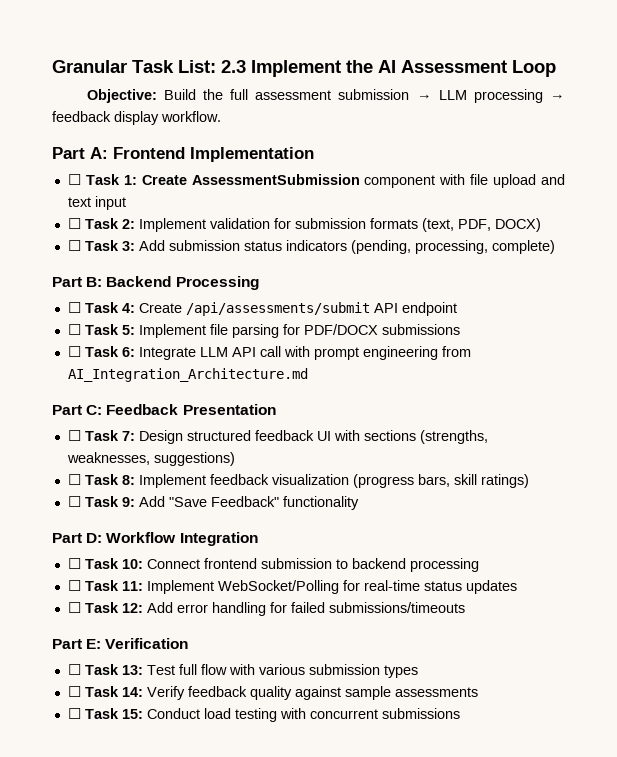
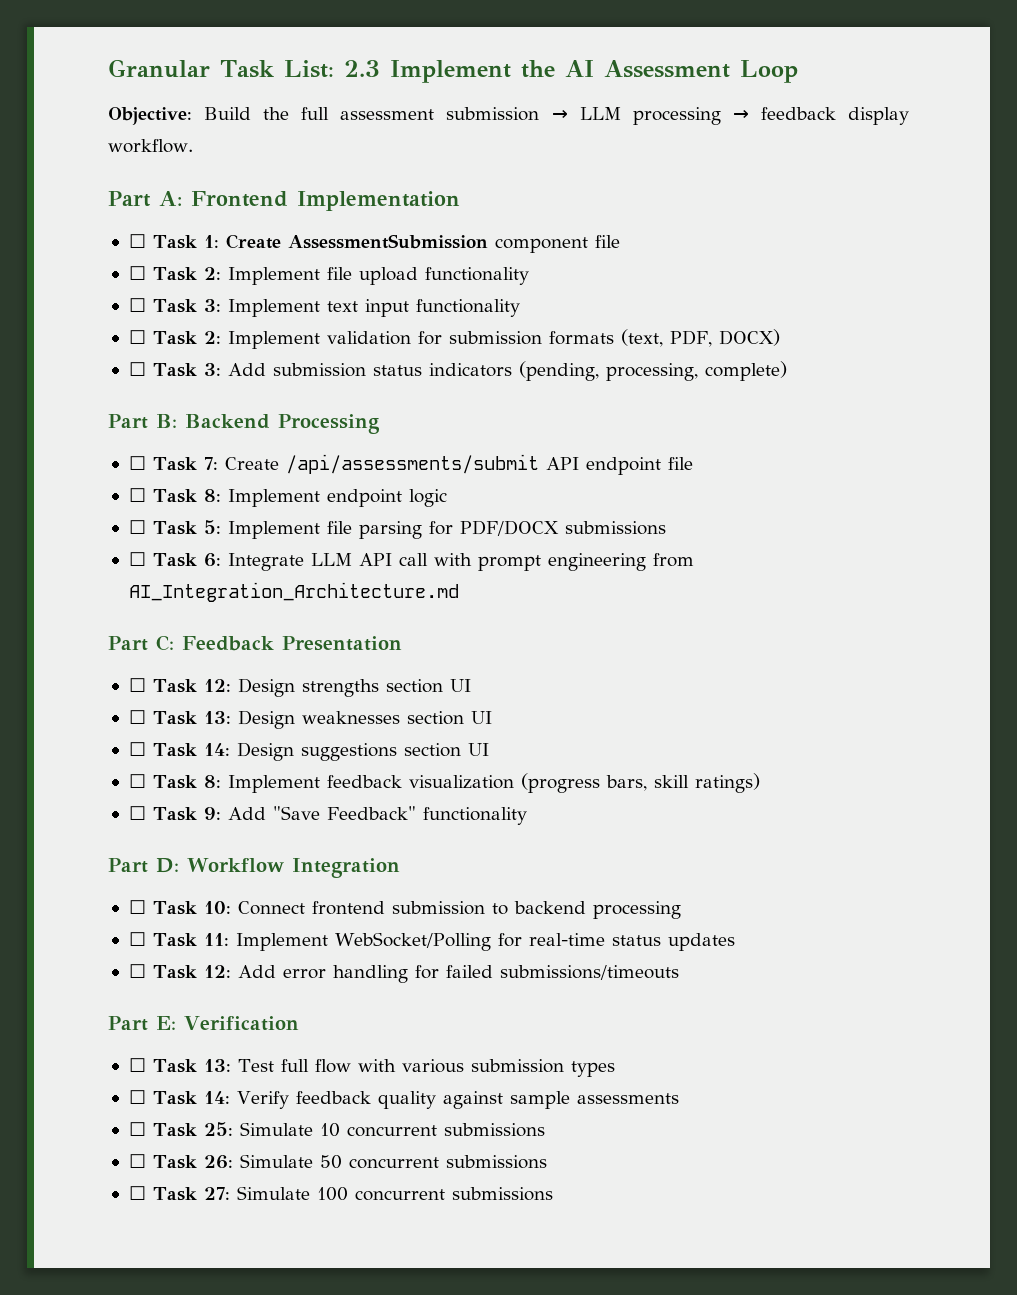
[439,174,565,188] with file upload and -> [594,235,620,248] [128,266,529,285] [128,298,320,317] file // ☐ Task 2: Implement file upload functionality // ☐ Task 3: Implement
(126, 203) none -> [415,299,520,317] functionality
[121,303,135,313] 4: -> [203,457,218,470] 7:
(457, 309) none -> [667,457,693,470] [128,488,447,507] file // ☐ Task 8: Implement endpoint logic
[121,430,488,444] [66,452,235,466] 7: Design structured feedback UI with sections (strengths, weaknesses, suggestions) -> [203,678,471,697] [128,710,492,729] [128,742,489,761] 12: Design strengths section UI // ☐ Task 13: Design weaknesses section UI // ☐ Task 14: Design suggestions section UI
[121,708,306,722] 15: Conduct load testing with -> [203,1122,545,1137] [128,1154,547,1169] [128,1186,348,1201] 25: Simulate 10 concurrent submissions // ☐ Task 26: Simulate 50 concurrent submissions // ☐ Task 27: Simulate 100

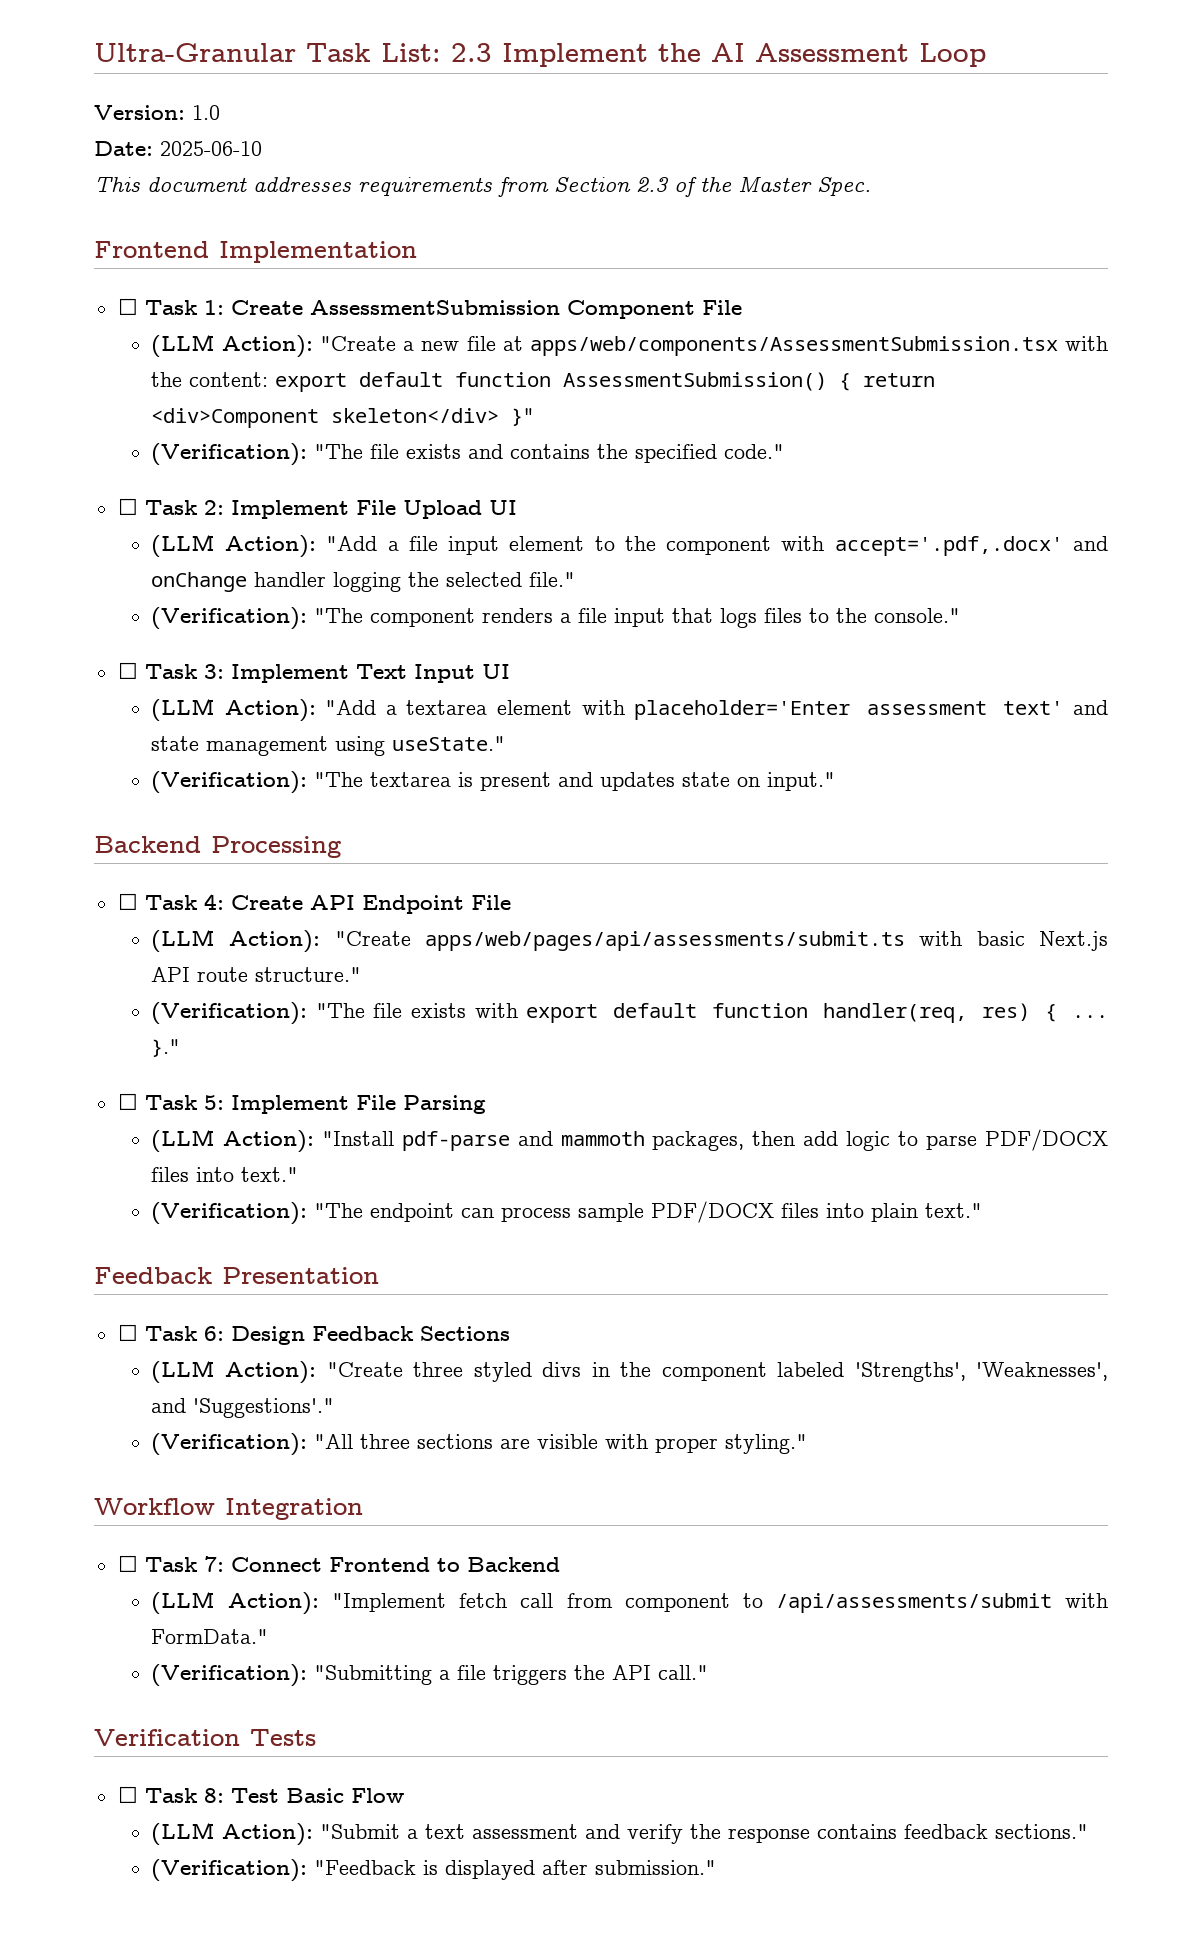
[108,59,210,78] Granular -> [94,43,296,62] Ultra-Granular
[108,107,909,125] [108,139,193,153] [108,191,182,207] Objective: Build the full assessment submission → LLM processing → feedback display workflow. // Part A: -> [94,105,220,120] [94,141,262,156] [94,176,871,197] Version: 1.0 // Date: 2025-06-10 // This document addresses requirements from Section 2.3 of the Master Spec. //
[494,235,620,253] [128,266,529,285] [128,298,520,317] [128,329,780,349] [128,361,787,381] [108,414,380,434] [128,454,693,475] [128,488,447,507] [128,520,666,539] [128,552,694,571] [128,582,459,602] [108,635,402,651] [128,678,471,697] [128,710,492,729] [128,742,489,761] [128,773,760,793] [128,806,527,825] [108,858,400,878] [128,900,681,919] [128,932,735,951] [128,964,679,983] [108,1016,299,1031] [128,1058,615,1077] [128,1090,679,1109] [128,1122,545,1137] [128,1154,547,1169] [128,1186,553,1201] component file // ☐ Task 2: Implement file upload functionality // ☐ Task 3: Implement text input functionality // ☐ Task 2: Implement validation for submission formats (text, PDF, DOCX) // ☐ Task 3: Add submission status indicators (pending, processing, complete) // Part B: Backend Processing // ☐ Task 7: Create /api/assessments/submit API endpoint file // ☐ Task 8: Implement endpoint logic // ☐ Task 5: Implement file parsing for PDF/DOCX submissions // ☐ Task 6: Integrate LLM API call with prompt engineering from AI_Integration_Architecture.md // Part C: Feedback Presentation // ☐ Task 12: Design strengths section UI // ☐ Task 13: Design weaknesses section UI // ☐ Task 14: Design suggestions section UI // ☐ Task 8: Implement feedback visualization (progress bars, skill ratings) // ☐ Task 9: Add "Save Feedback" functionality // Part D: Workflow Integration // ☐ Task 10: Connect frontend submission to backend processing // ☐ Task 11: Implement WebSocket/Polling for real-time status updates // ☐ Task 12: Add error handling for failed submissions/timeouts // Part E: Verification // ☐ Task 13: Test full flow with various submission types // ☐ Task 14: Verify feedback quality against sample assessments // ☐ Task 25: Simulate 10 concurrent submissions // ☐ Task 26: Simulate 50 concurrent submissions // ☐ Task 27: Simulate 100 concurrent submissions -> [566,300,742,319] [150,334,1108,358] [150,372,935,392] [150,408,534,428] [150,443,784,466] [117,498,517,519] [150,534,1108,558] [150,572,575,592] [150,607,960,630] [117,662,510,683] [150,698,1108,722] [150,736,505,756] [150,771,835,794] [94,836,341,858] [117,893,511,914] [150,929,1108,953] [150,967,361,982] [150,1002,1108,1025] [150,1039,180,1057] [117,1093,486,1114] [150,1129,1109,1153] [150,1167,298,1182] [150,1201,982,1225] [94,1267,379,1284] [117,1324,510,1345] [150,1360,1108,1384] [150,1398,334,1418] [150,1433,807,1456] [94,1498,363,1520] [117,1555,560,1572] [150,1591,1108,1615] [150,1629,268,1644] [150,1664,708,1687] [94,1729,316,1746] [117,1786,404,1803] [150,1822,1088,1846] [150,1859,716,1882] Component File // (LLM Action): "Create a new file at apps/web/components/AssessmentSubmission.tsx with the content: export default function AssessmentSubmission() { return <div>Component skeleton</div> }" // (Verification): "The file exists and contains the specified code." // ☐ Task 2: Implement File Upload UI // (LLM Action): "Add a file input element to the component with accept='.pdf,.docx' and onChange handler logging the selected file." // (Verification): "The component renders a file input that logs files to the console." // ☐ Task 3: Implement Text Input UI // (LLM Action): "Add a textarea element with placeholder='Enter assessment text' and state management using useState." // (Verification): "The textarea is present and updates state on input." // Backend Processing // ☐ Task 4: Create API Endpoint File // (LLM Action): "Create apps/web/pages/api/assessments/submit.ts with basic Next.js API route structure." // (Verification): "The file exists with export default function handler(req, res) { ... }." // ☐ Task 5: Implement File Parsing // (LLM Action): "Install pdf-parse and mammoth packages, then add logic to parse PDF/DOCX files into text." // (Verification): "The endpoint can process sample PDF/DOCX files into plain text." // Feedback Presentation // ☐ Task 6: Design Feedback Sections // (LLM Action): "Create three styled divs in the component labeled 'Strengths', 'Weaknesses', and 'Suggestions'." // (Verification): "All three sections are visible with proper styling." // Workflow Integration // ☐ Task 7: Connect Frontend to Backend // (LLM Action): "Implement fetch call from component to /api/assessments/submit with FormData." // (Verification): "Submitting a file triggers the API call." // Verification Tests // ☐ Task 8: Test Basic Flow // (LLM Action): "Submit a text assessment and verify the response contains feedback sections." // (Verification): "Feedback is displayed after submission."

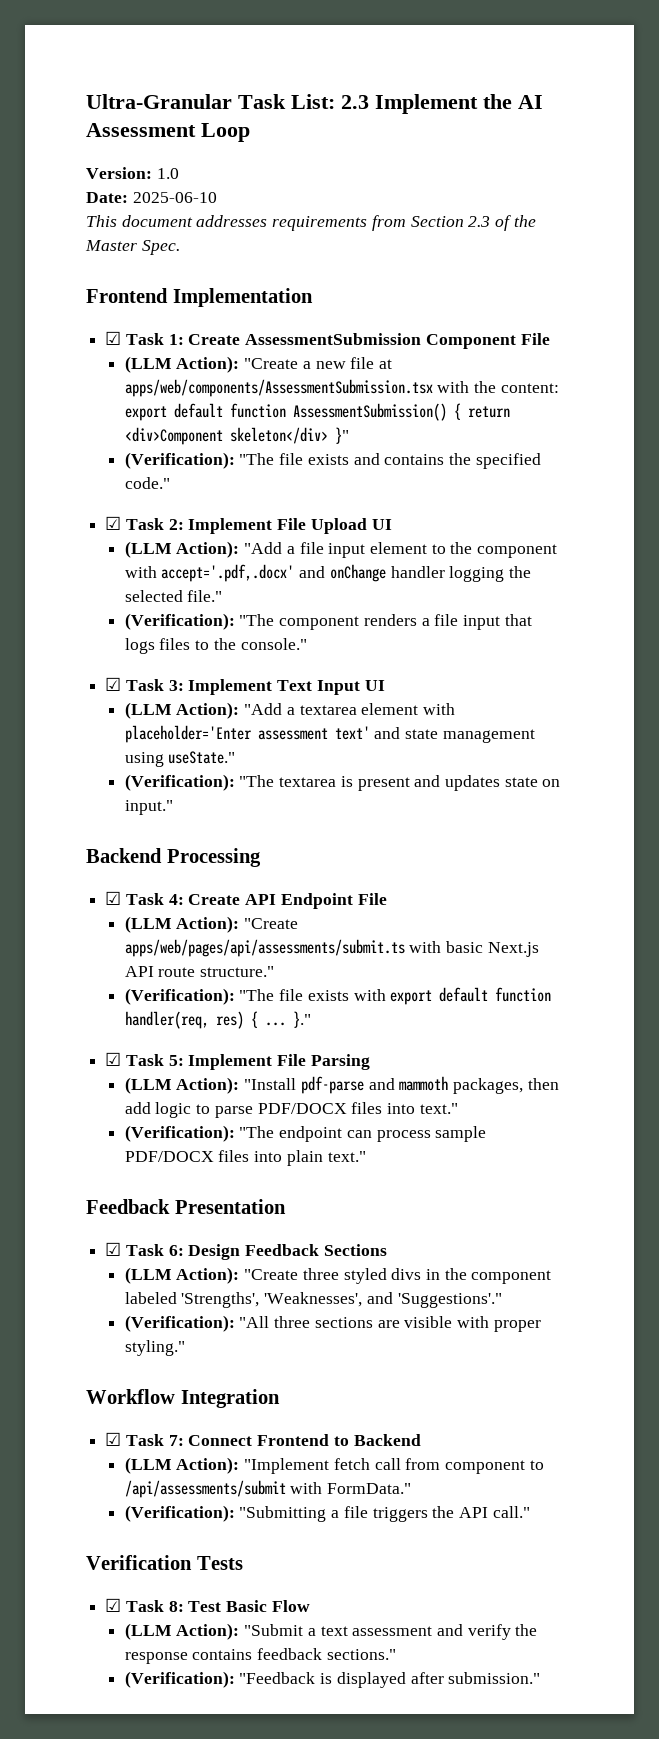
[117,298,138,315] ☐ -> [105,331,122,345] ☑
[117,498,138,515] ☐ -> [105,516,122,530] ☑
[117,662,138,679] ☐ -> [105,677,122,691] ☑
[117,893,138,910] ☐ -> [105,891,122,905] ☑
[117,1093,138,1110] ☐ -> [105,1052,122,1066] ☑
[117,1324,138,1341] ☐ -> [105,1242,122,1256] ☑
[117,1555,138,1572] ☐ -> [105,1432,122,1446] ☑
[117,1786,138,1803] ☐ -> [105,1598,122,1612] ☑

